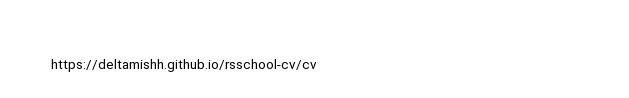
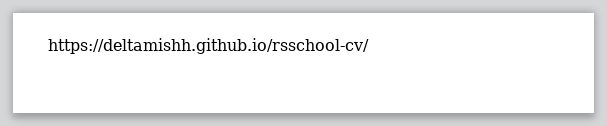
[51,59,317,72] https://deltamishh.github.io/rsschool-cv/cv -> [48,38,369,54] https://deltamishh.github.io/rsschool-cv/

